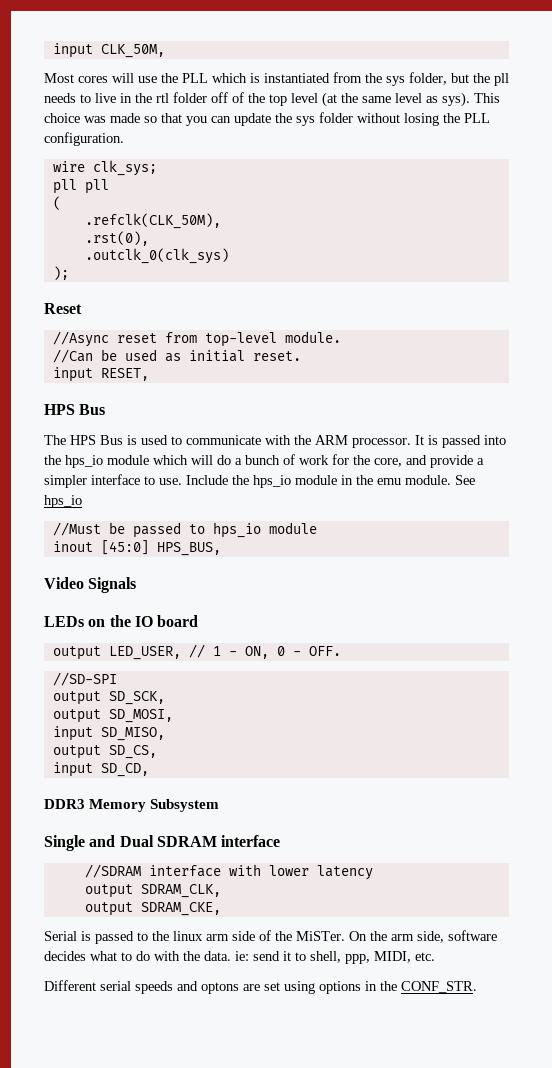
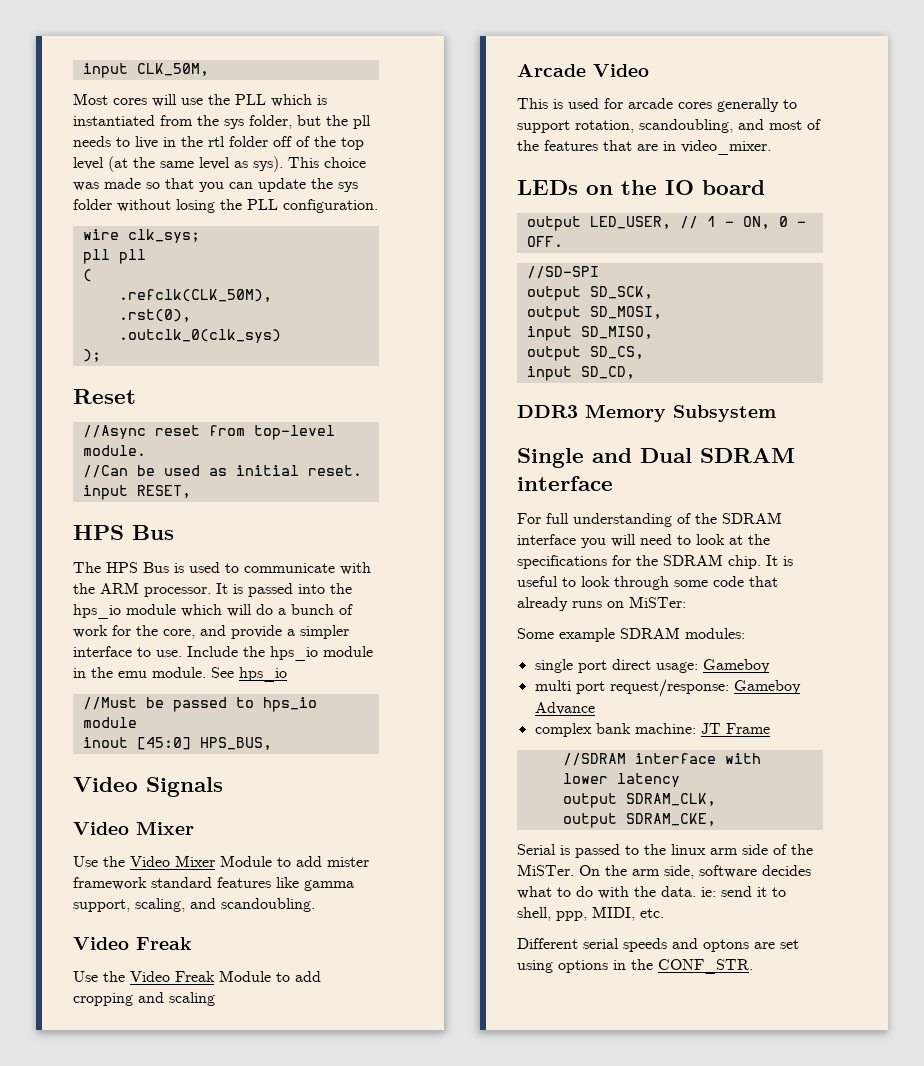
(137, 585) none -> [73,821,194,835] [73,855,369,867] [73,877,354,891] [73,898,315,912] [73,937,192,950] [73,970,321,982] [73,992,215,1006] [517,64,649,77] [517,98,797,112] [517,119,821,133] [517,140,771,155] // Video Mixer // Use the Video Mixer Module to add mister framework standard features like gamma support, scaling, and scandoubling. // Video Freak // Use the Video Freak Module to add cropping and scaling // Arcade Video // This is used for arcade cores generally to support rotation, scandoubling, and most of the features that are in video_mixer.
(281, 841) none -> [517,512,782,527] [517,534,770,548] [517,554,793,569] [517,576,778,590] [517,596,686,611] [517,627,745,642] [534,659,770,673] [534,679,801,697] [534,702,595,715] [534,723,770,737] // For full understanding of the SDRAM interface you will need to look at the specifications for the SDRAM chip. It is useful to look through some code that already runs on MiSTer: // Some example SDRAM modules: // single port direct usage: Gameboy // multi port request/response: Gameboy Advance // complex bank machine: JT Frame

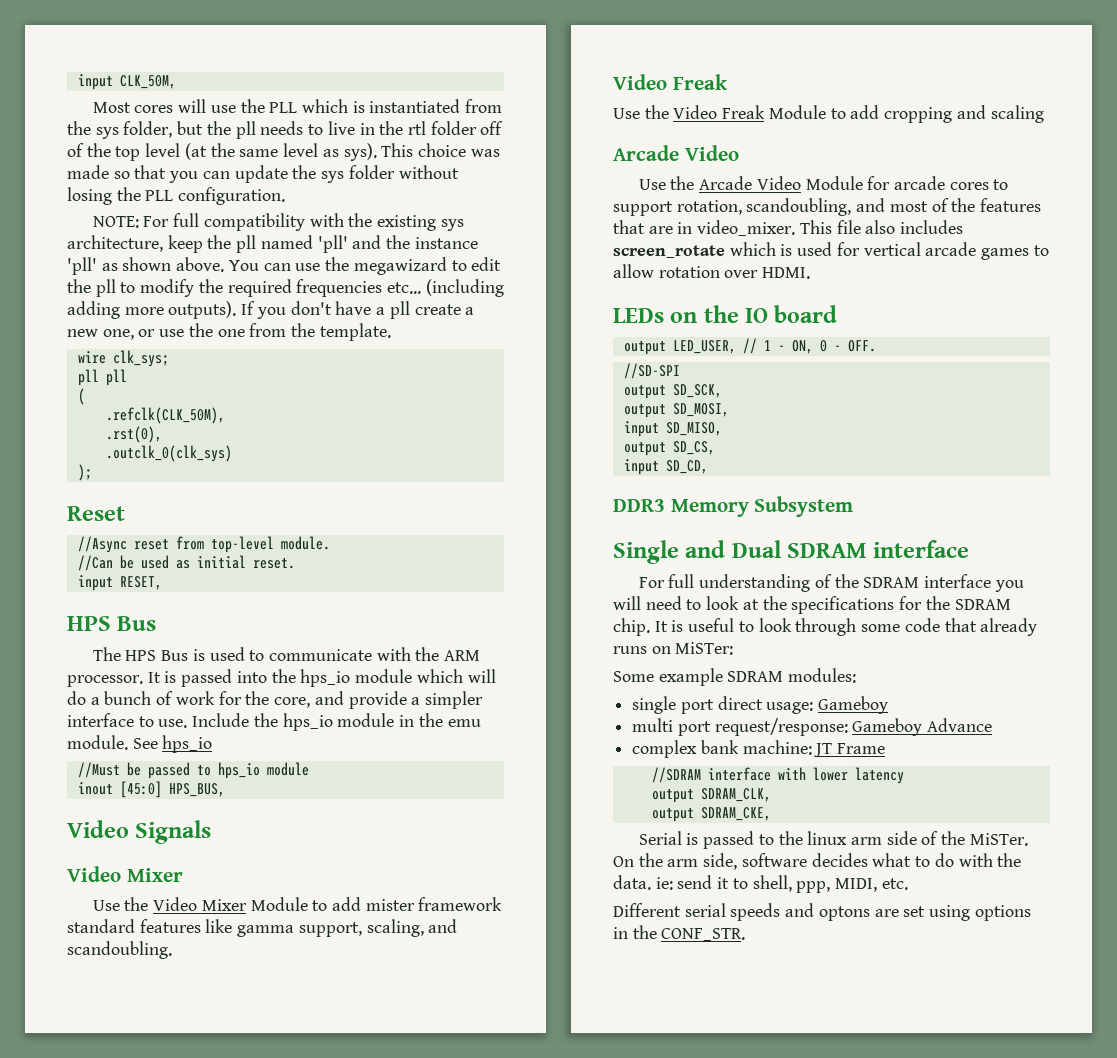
(378, 206) none -> [92,213,464,231] [67,235,478,253] [67,257,502,275] [67,279,504,297] [67,301,475,319] [67,323,391,341] // NOTE: For full compatibility with the existing sys architecture, keep the pll named 'pll' and the instance 'pll' as shown above. You can use the megawizard to edit the pll to modify the required frequencies etc... (including adding more outputs). If you don't have a pll create a new one, or use the one from the template.
[517,98,599,109] This is used -> [638,176,863,190] Use the Arcade Video Module
[717,98,779,112] generally -> (989, 186) none
(771, 147) none -> [799,220,964,234] [613,242,1049,260] [613,264,811,279] This file also includes screen_rotate which is used for vertical arcade games to allow rotation over HDMI.

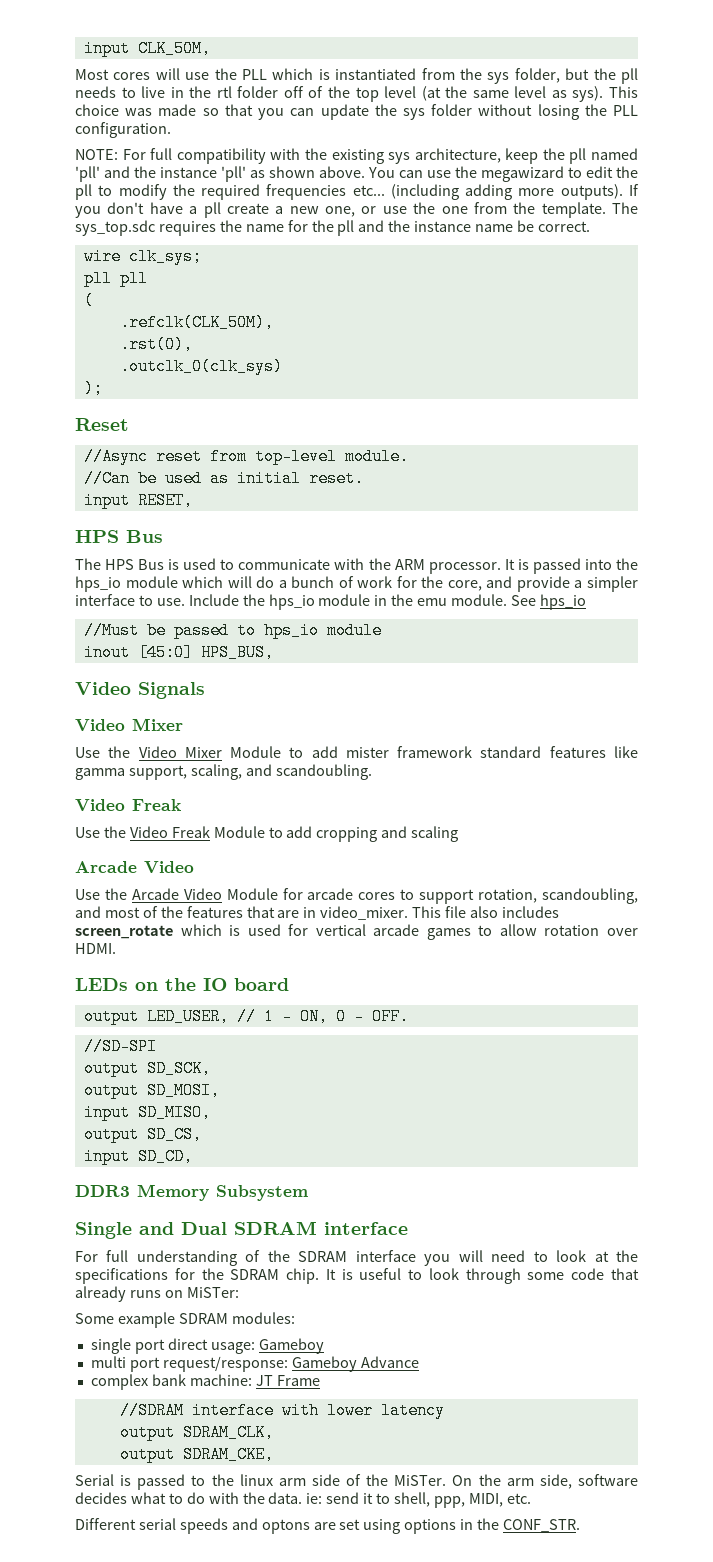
(391, 332) none -> [612,202,638,214] [75,220,590,236] The sys_top.sdc requires the name for the pll and the instance name be correct.

